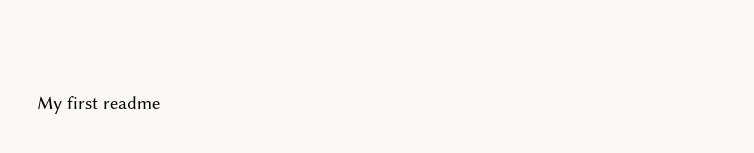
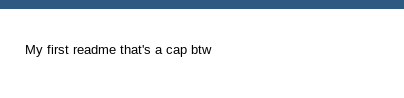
(160, 102) none -> [120,45,212,57] that's a cap btw

